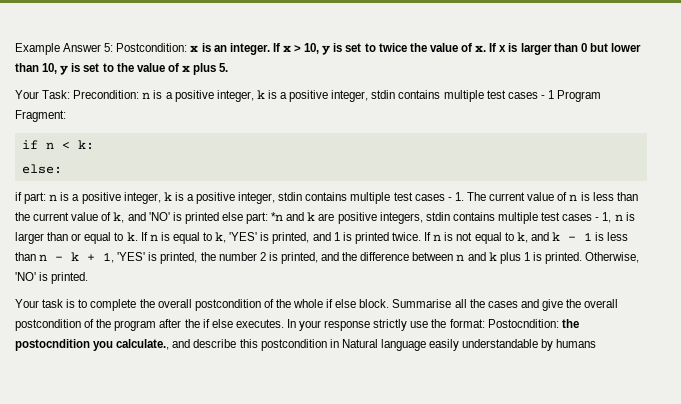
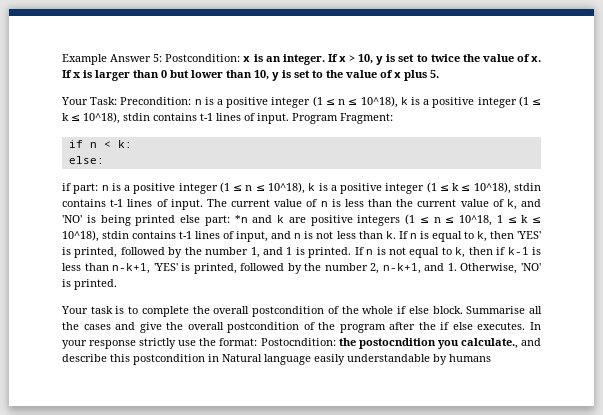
[216,90,554,102] integer, k is a positive integer, stdin contains multiple test cases - 1 -> [271,96,542,108] [62,112,289,124] integer (1 ≤ n ≤ 10^18), k is a positive integer (1 ≤ k ≤ 10^18), stdin contains t-1 lines of input.
[123,192,464,204] integer, k is a positive integer, stdin contains multiple test cases - 1. -> [178,182,541,194] [62,199,203,210] integer (1 ≤ n ≤ 10^18), k is a positive integer (1 ≤ k ≤ 10^18), stdin contains t-1 lines of input.
(182, 216) none -> [100,215,131,226] being
[379,212,635,224] [15,232,124,244] integers, stdin contains multiple test cases - 1, n is larger than or equal to -> [357,214,541,226] [62,230,383,242] integers (1 ≤ n ≤ 10^18, 1 ≤ k ≤ 10^18), stdin contains t-1 lines of input, and n is not less than
[229,232,310,244] 'YES' is printed, -> [489,231,541,239] [62,247,260,258] then 'YES' is printed, followed by the number 1,
[354,232,421,244] printed twice. -> [308,247,352,258] printed.
[530,232,629,241] [15,252,583,264] and k - 1 is less than n - k + 1, 'YES' is printed, the number 2 is printed, and the difference between n and k plus 1 is printed. -> [468,247,542,255] [62,263,457,274] then if k-1 is less than n-k+1, 'YES' is printed, followed by the number 2, n-k+1, and 1.

